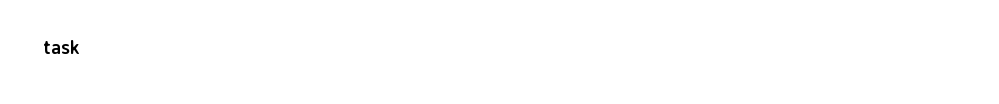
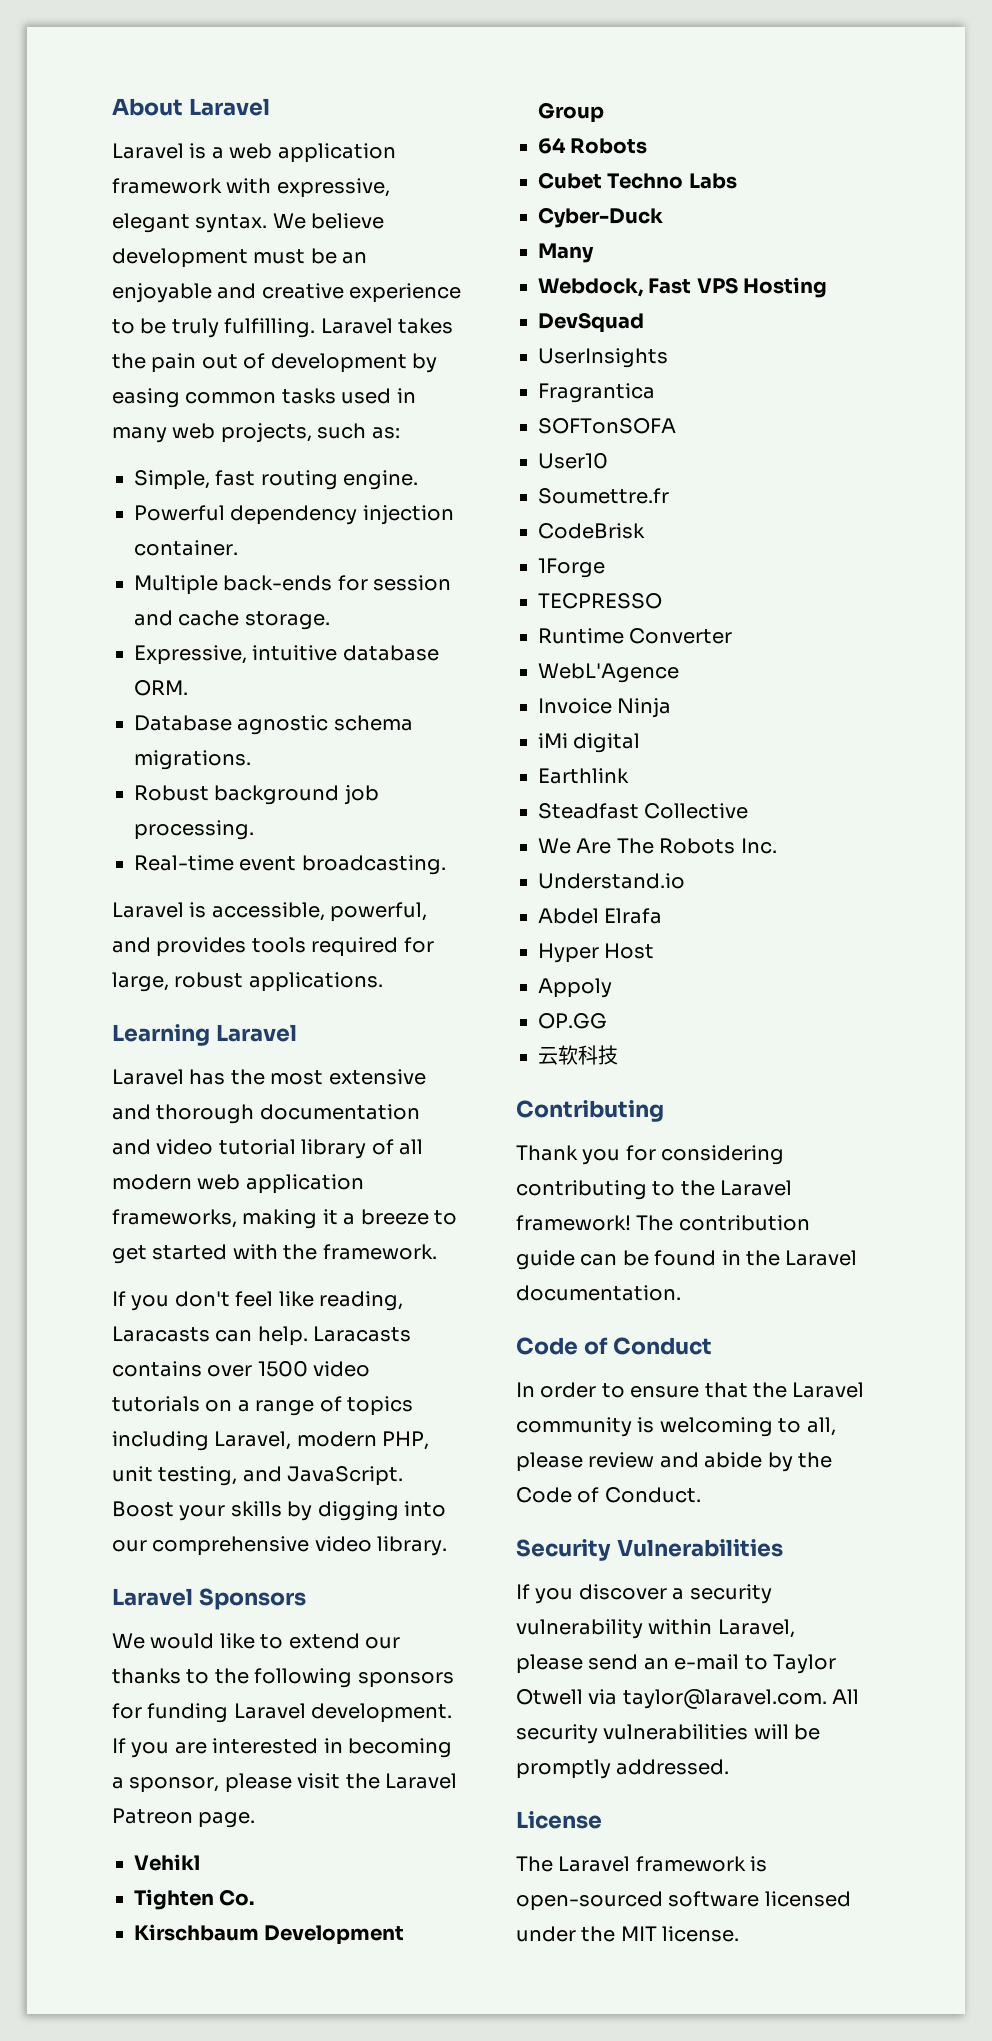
[43,40,80,54] task -> [112,98,270,116] [112,143,396,163] [112,178,390,198] [112,213,385,233] [112,248,368,268] [112,283,462,303] [112,318,453,338] [112,353,437,373] [112,388,416,408] [112,423,400,443] [134,470,419,490] [134,505,454,525] [134,540,238,556] [134,575,452,595] [134,610,330,630] [134,645,439,665] [134,680,188,696] [134,715,413,735] [134,750,251,770] [134,785,379,805] [134,820,254,840] [134,855,446,875] [112,902,428,922] [112,937,434,957] [112,972,383,992] [112,1024,297,1046] [112,1069,426,1085] [112,1104,420,1124] [112,1139,423,1159] [112,1174,364,1194] [112,1209,457,1229] [112,1244,437,1264] [112,1291,403,1311] [112,1326,412,1346] [112,1361,371,1377] [112,1396,413,1416] [112,1431,430,1451] [112,1466,404,1486] [112,1501,446,1521] [112,1536,448,1556] [112,1588,306,1610] [112,1633,400,1649] [112,1668,454,1688] [112,1703,453,1723] [112,1738,452,1758] [112,1773,457,1793] [112,1808,256,1828] [134,1854,200,1871] [134,1889,255,1910] [134,1924,405,1945] [538,102,604,123] [538,137,648,154] [538,172,737,189] [538,207,663,228] [538,243,594,263] [538,277,828,298] [538,312,644,333] [538,348,668,368] [538,383,655,403] [538,418,676,434] [538,453,608,469] [538,488,669,504] [538,523,645,539] [538,558,605,578] [538,593,662,609] [538,628,733,644] [538,663,679,683] [538,698,672,718] [538,733,641,753] [538,768,629,784] [538,803,749,819] [538,838,777,854] [538,873,685,889] [538,908,663,924] [538,943,655,963] [538,978,612,998] [538,1013,607,1029] [538,1045,618,1065] [516,1100,664,1122] [516,1145,785,1165] [516,1180,793,1200] [516,1215,810,1231] [516,1250,858,1270] [516,1285,681,1301] [516,1337,712,1355] [516,1382,865,1398] [516,1417,836,1437] [516,1452,832,1472] [516,1487,701,1503] [516,1539,783,1561] [516,1584,772,1604] [516,1619,795,1639] [516,1654,836,1674] [516,1689,860,1709] [516,1724,821,1744] [516,1759,730,1779] [516,1811,602,1829] [516,1856,768,1872] [516,1891,851,1911] [516,1926,740,1942] About Laravel // Laravel is a web application framework with expressive, elegant syntax. We believe development must be an enjoyable and creative experience to be truly fulfilling. Laravel takes the pain out of development by easing common tasks used in many web projects, such as: // Simple, fast routing engine. // Powerful dependency injection container. // Multiple back-ends for session and cache storage. // Expressive, intuitive database ORM. // Database agnostic schema migrations. // Robust background job processing. // Real-time event broadcasting. // Laravel is accessible, powerful, and provides tools required for large, robust applications. // Learning Laravel // Laravel has the most extensive and thorough documentation and video tutorial library of all modern web application frameworks, making it a breeze to get started with the framework. // If you don't feel like reading, Laracasts can help. Laracasts contains over 1500 video tutorials on a range of topics including Laravel, modern PHP, unit testing, and JavaScript. Boost your skills by digging into our comprehensive video library. // Laravel Sponsors // We would like to extend our thanks to the following sponsors for funding Laravel development. If you are interested in becoming a sponsor, please visit the Laravel Patreon page. // Vehikl // Tighten Co. // Kirschbaum Development Group // 64 Robots // Cubet Techno Labs // Cyber-Duck // Many // Webdock, Fast VPS Hosting // DevSquad // UserInsights // Fragrantica // SOFTonSOFA // User10 // Soumettre.fr // CodeBrisk // 1Forge // TECPRESSO // Runtime Converter // WebL'Agence // Invoice Ninja // iMi digital // Earthlink // Steadfast Collective // We Are The Robots Inc. // Understand.io // Abdel Elrafa // Hyper Host // Appoly // OP.GG // 云软科技 // Contributing // Thank you for considering contributing to the Laravel framework! The contribution guide can be found in the Laravel documentation. // Code of Conduct // In order to ensure that the Laravel community is welcoming to all, please review and abide by the Code of Conduct. // Security Vulnerabilities // If you discover a security vulnerability within Laravel, please send an e-mail to Taylor Otwell via taylor@laravel.com. All security vulnerabilities will be promptly addressed. // License // The Laravel framework is open-sourced software licensed under the MIT license.

